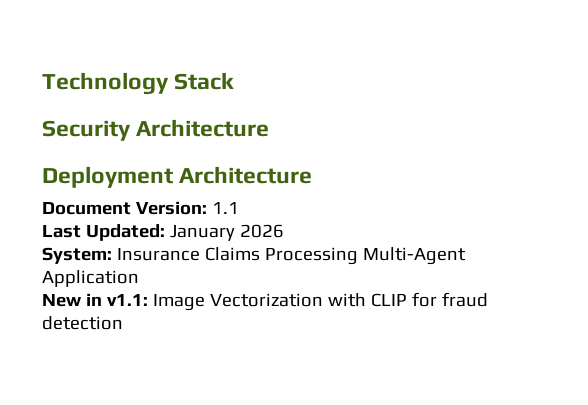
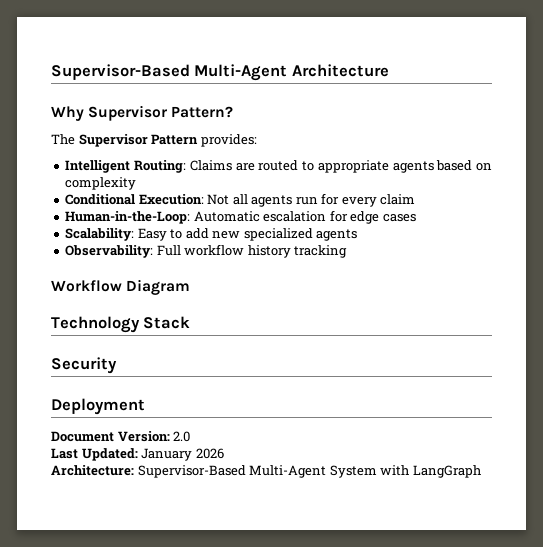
(42, 83) none -> [51,64,389,81] [51,105,234,121] [51,134,257,147] [65,160,493,173] [65,177,137,190] [65,193,416,207] [65,210,416,224] [65,228,358,241] [65,244,348,258] [51,279,191,295] Supervisor-Based Multi-Agent Architecture // Why Supervisor Pattern? // The Supervisor Pattern provides: // Intelligent Routing: Claims are routed to appropriate agents based on complexity // Conditional Execution: Not all agents run for every claim // Human-in-the-Loop: Automatic escalation for edge cases // Scalability: Easy to add new specialized agents // Observability: Full workflow history tracking // Workflow Diagram //
[136,119,270,137] Architecture -> (117, 365) none
[179,166,313,184] Architecture -> (145, 406) none
[211,202,239,214] 1.1 -> [173,431,191,442] 2.0
[42,247,466,265] [42,270,139,287] [42,292,488,311] [42,316,123,330] System: Insurance Claims Processing Multi-Agent Application // New in v1.1: Image Vectorization with CLIP for fraud detection -> [51,465,481,478] Architecture: Supervisor-Based Multi-Agent System with LangGraph

